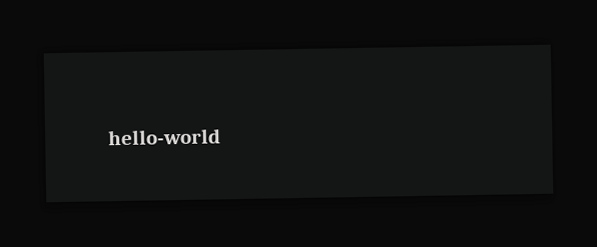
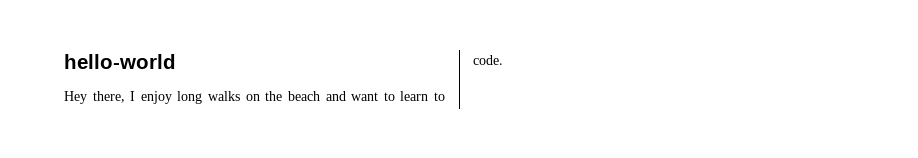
(221, 137) none -> [64,91,446,104] [473,55,503,65] // Hey there, I enjoy long walks on the beach and want to learn to code.

